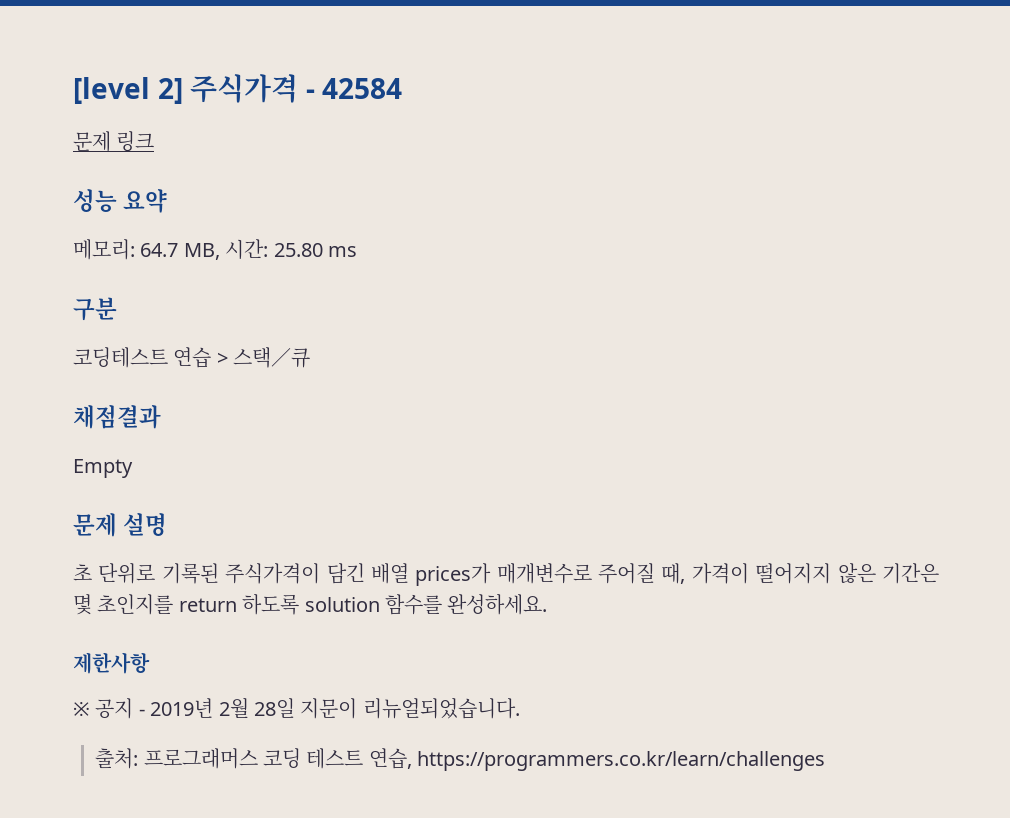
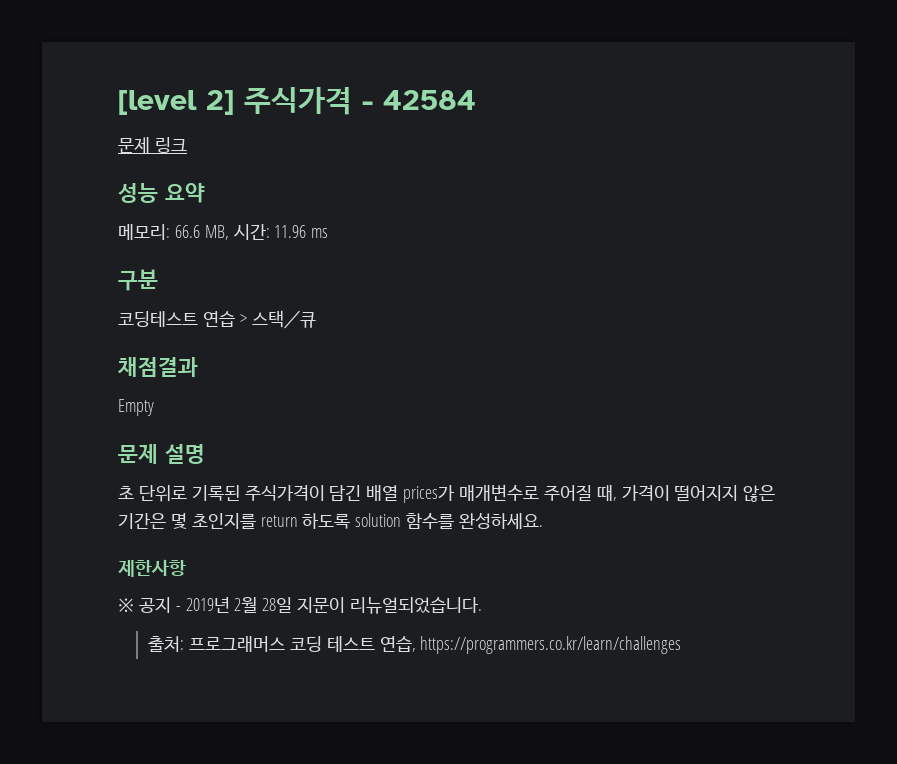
[140,243,179,257] 64.7 -> [174,225,200,238] 66.6
[273,243,323,257] 25.80 -> [274,225,307,238] 11.96

